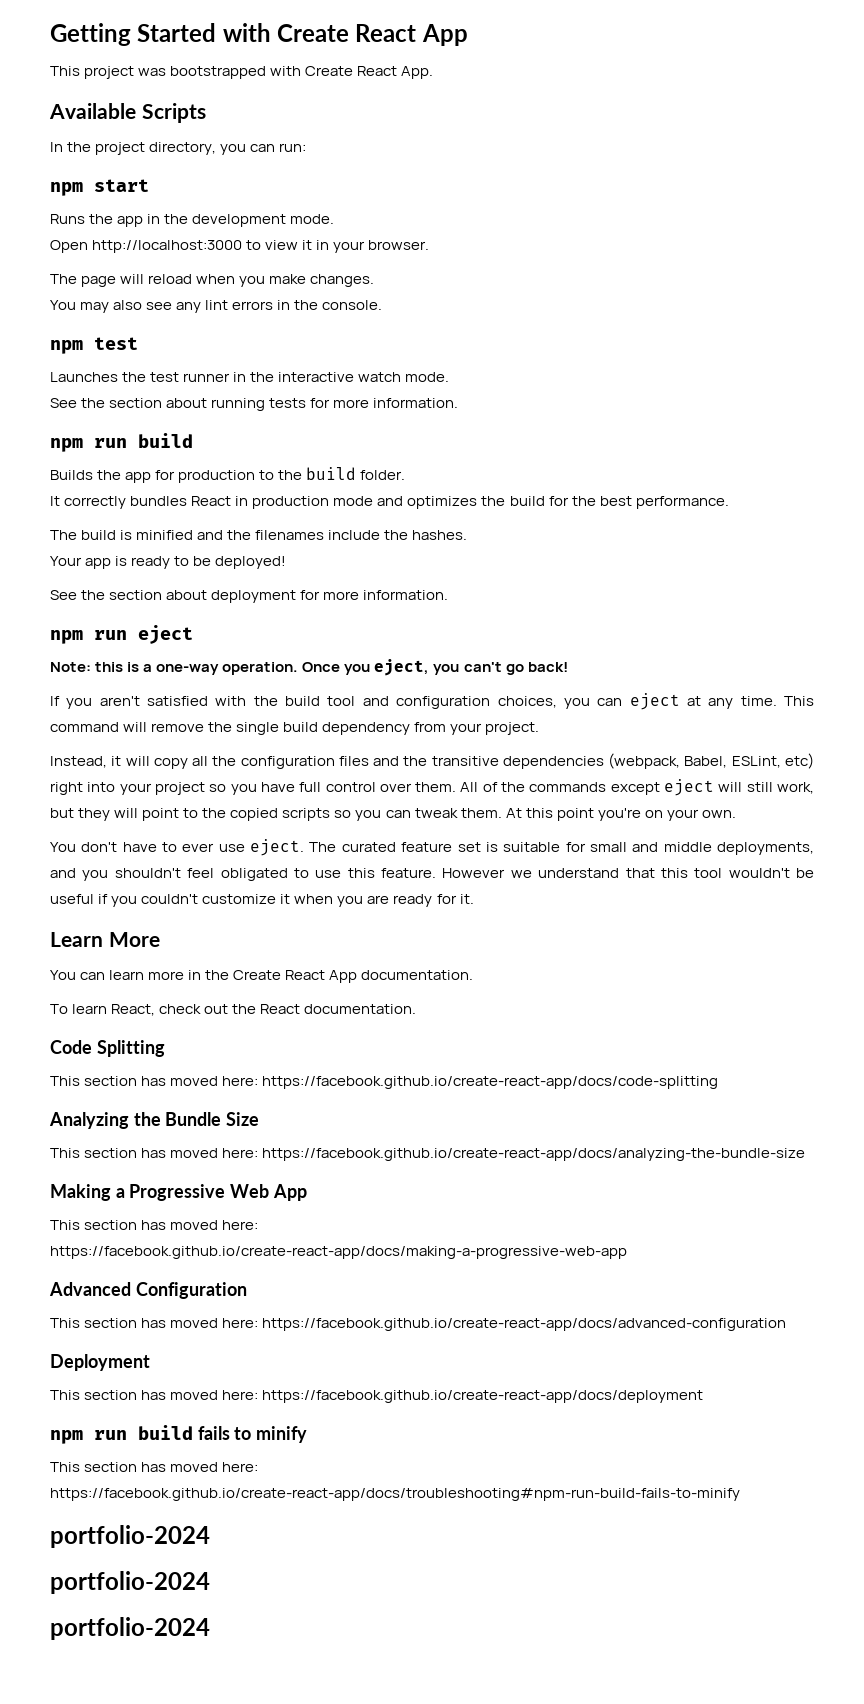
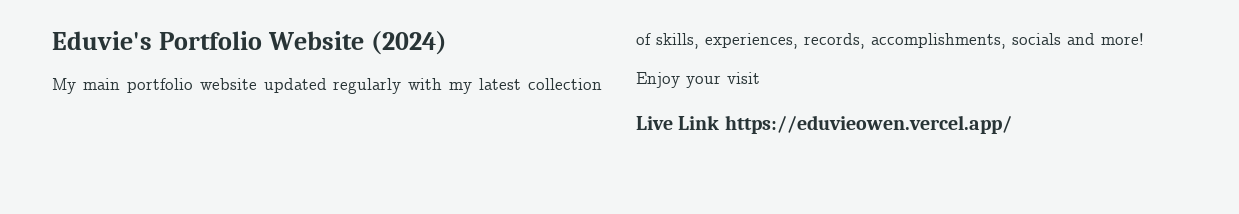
[50,23,468,46] [50,66,434,79] [49,103,206,123] [50,142,307,155] [50,179,149,196] [50,214,335,227] [50,240,430,253] [50,274,375,287] [50,300,383,313] [50,337,138,354] [50,372,450,382] [50,398,459,411] [50,433,193,452] [50,467,406,483] [50,496,729,509] [50,530,468,540] [50,556,287,569] [50,590,449,603] [50,625,193,644] [50,659,568,676] [50,693,815,710] [50,722,540,735] [50,753,814,769] [50,779,814,796] [50,808,736,821] [50,839,815,856] [50,868,814,881] [50,894,474,907] [50,932,160,947] [50,970,474,983] [50,1004,417,1016] [50,1040,165,1057] [50,1076,719,1089] [49,1112,260,1129] [50,1148,806,1161] [50,1184,307,1201] [50,1220,259,1230] [50,1246,627,1259] [49,1282,247,1299] [50,1318,787,1331] [50,1354,150,1371] [50,1390,704,1403] [50,1425,308,1444] [50,1462,259,1472] [50,1488,740,1501] [50,1525,210,1548] [50,1571,210,1594] [50,1617,210,1640] Getting Started with Create React App // This project was bootstrapped with Create React App. // Available Scripts // In the project directory, you can run: // npm start // Runs the app in the development mode. // Open http://localhost:3000 to view it in your browser. // The page will reload when you make changes. // You may also see any lint errors in the console. // npm test // Launches the test runner in the interactive watch mode. // See the section about running tests for more information. // npm run build // Builds the app for production to the build folder. // It correctly bundles React in production mode and optimizes the build for the best performance. // The build is minified and the filenames include the hashes. // Your app is ready to be deployed! // See the section about deployment for more information. // npm run eject // Note: this is a one-way operation. Once you eject, you can't go back! // If you aren't satisfied with the build tool and configuration choices, you can eject at any time. This command will remove the single build dependency from your project. // Instead, it will copy all the configuration files and the transitive dependencies (webpack, Babel, ESLint, etc) right into your project so you have full control over them. All of the commands except eject will still work, but they will point to the copied scripts so you can tweak them. At this point you're on your own. // You don't have to ever use eject. The curated feature set is suitable for small and middle deployments, and you shouldn't feel obligated to use this feature. However we understand that this tool wouldn't be useful if you couldn't customize it when you are ready for it. // Learn More // You can learn more in the Create React App documentation. // To learn React, check out the React documentation. // Code Splitting // This section has moved here: https://facebook.github.io/create-react-app/docs/code-splitting // Analyzing the Bundle Size // This section has moved here: https://facebook.github.io/create-react-app/docs/analyzing-the-bundle-size // Making a Progressive Web App // This section has moved here: https://facebook.github.io/create-react-app/docs/making-a-progressive-web-app // Advanced Configuration // This section has moved here: https://facebook.github.io/create-react-app/docs/advanced-configuration // Deployment // This section has moved here: https://facebook.github.io/create-react-app/docs/deployment // npm run build fails to minify // This section has moved here: https://facebook.github.io/create-react-app/docs/troubleshooting#npm-run-build-fails-to-minify // portfolio-2024 // portfolio-2024 // portfolio-2024 -> [52,31,448,55] [52,78,603,94] [636,33,1144,49] [636,72,760,88] [636,115,1012,134] Eduvie's Portfolio Website (2024) // My main portfolio website updated regularly with my latest collection of skills, experiences, records, accomplishments, socials and more! // Enjoy your visit // Live Link https://eduvieowen.vercel.app/

